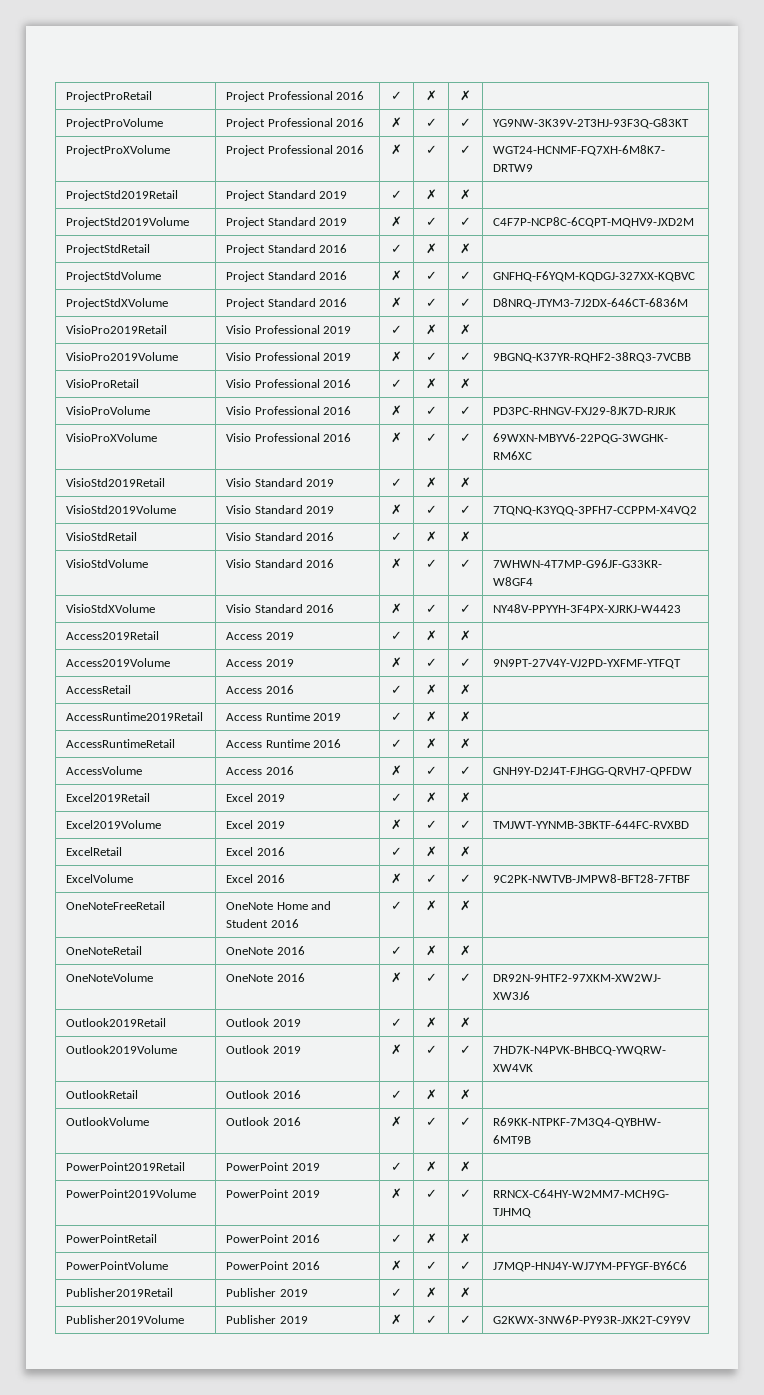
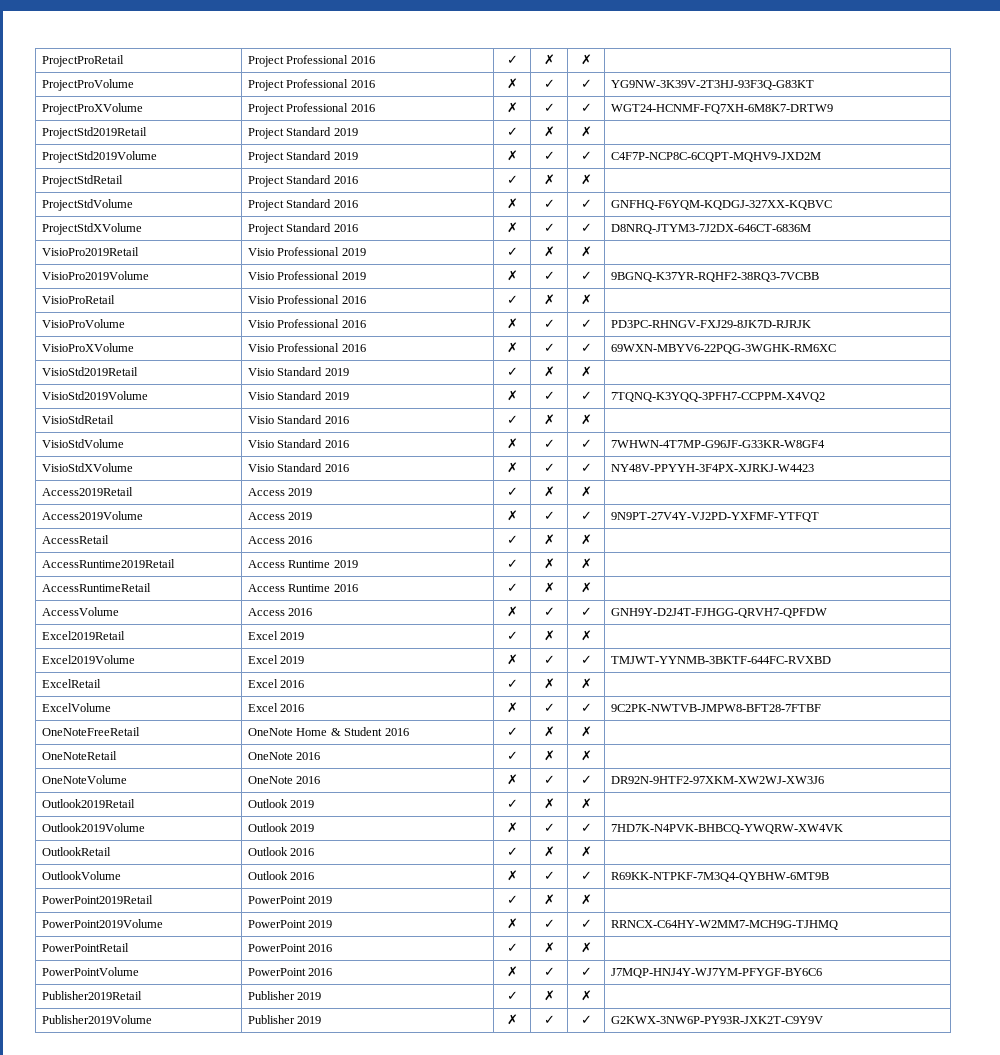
[311,901,332,910] and -> [330,728,341,736] &

